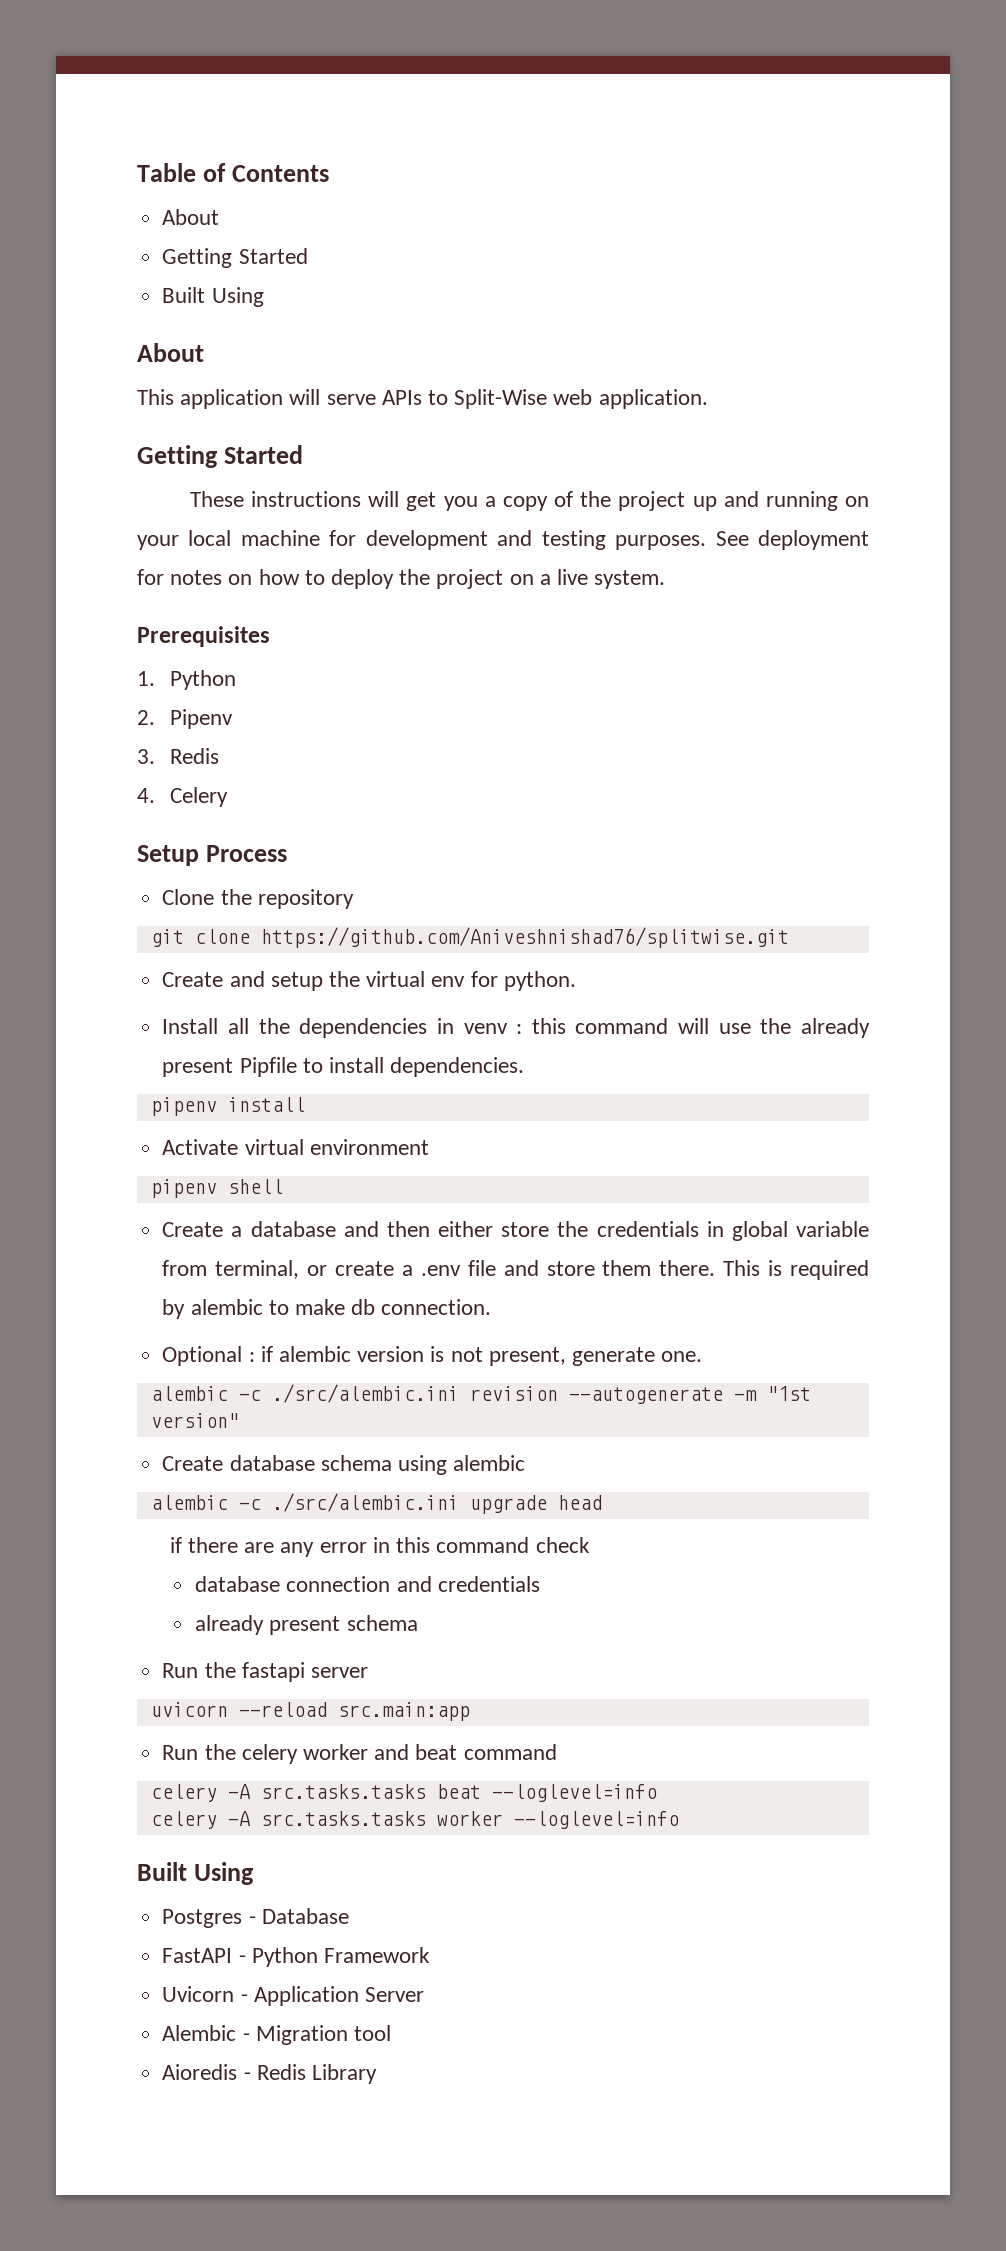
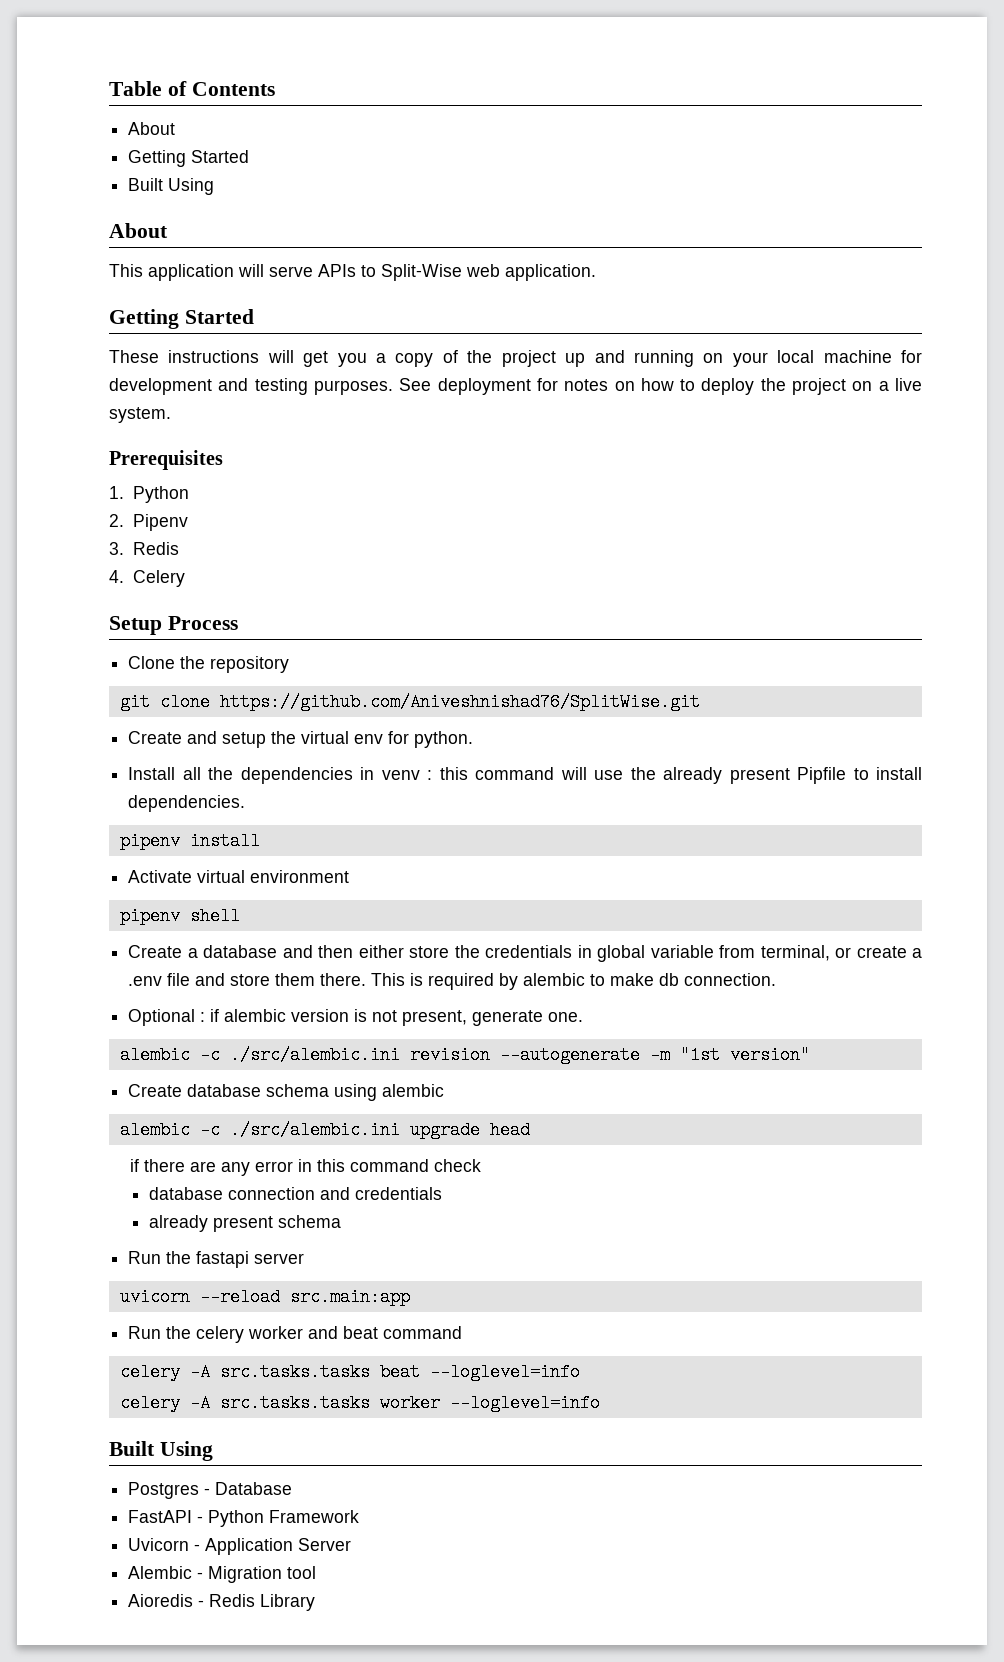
[260,927,789,948] https://github.com/Aniveshnishad76/splitwise.git -> [219,693,700,711] https://github.com/Aniveshnishad76/SplitWise.git

